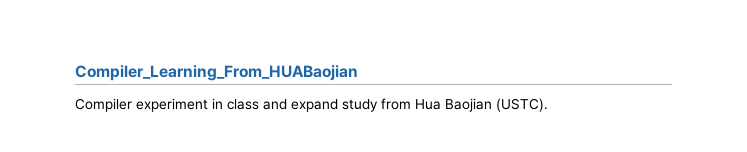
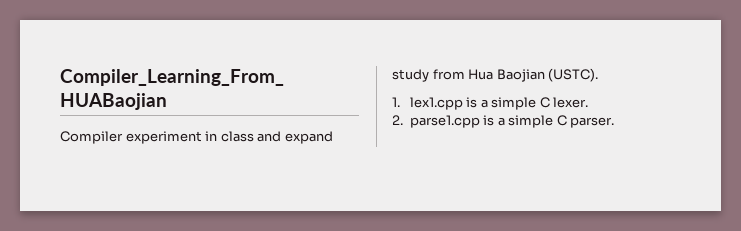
(548, 105) none -> [392,97,589,110] [392,115,615,128] // 1. lex1.cpp is a simple C lexer. // 2. parse1.cpp is a simple C parser.

